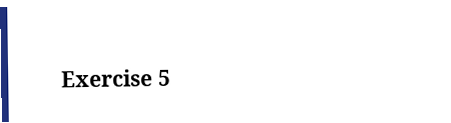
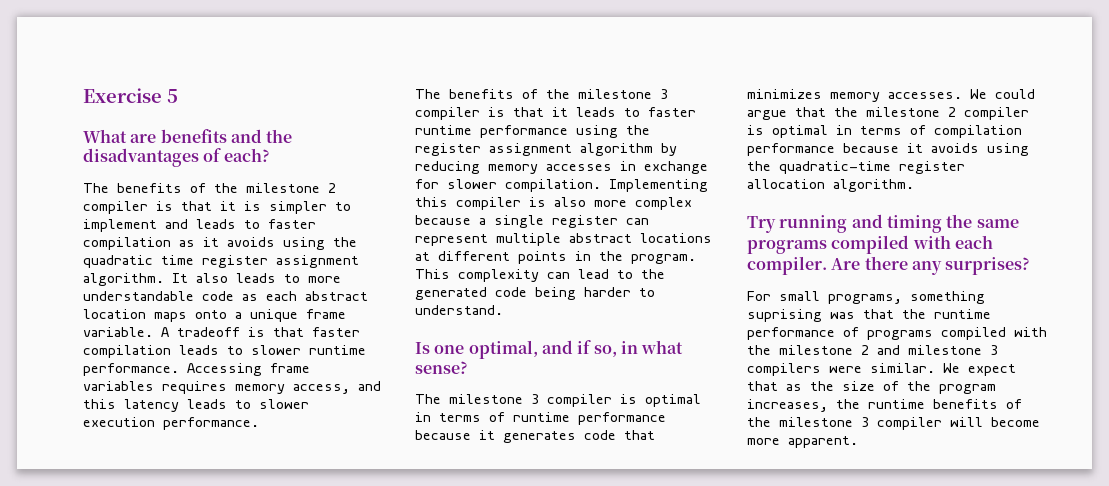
(171, 77) none -> [83,129,293,143] [83,148,270,167] [83,183,336,193] [83,201,351,214] [83,219,316,232] [83,237,357,250] [83,255,359,268] [83,273,341,286] [83,291,368,301] [83,309,346,322] [83,327,360,337] [83,345,366,358] [83,363,310,376] [83,381,381,394] [83,399,309,412] [83,417,259,430] [415,89,668,99] [415,107,696,120] [415,125,650,138] [415,143,677,156] [415,161,708,174] [415,179,708,192] [415,197,692,210] [415,215,649,228] [415,233,712,246] [415,251,696,264] [415,269,665,282] [415,287,655,300] [415,305,503,315] [415,340,684,359] [415,361,468,374] [415,394,701,407] [415,412,666,425] [415,430,655,443] [747,89,1035,102] [747,107,1029,120] [747,125,1022,138] [747,143,1029,156] [747,161,965,174] [747,179,914,192] [747,214,1019,233] [747,235,993,254] [747,256,1031,275] [747,291,985,304] [747,309,991,322] [747,327,1047,340] [747,345,998,355] [747,363,1016,376] [747,381,996,394] [747,399,1022,412] [747,417,1040,430] [747,436,858,448] // What are benefits and the disadvantages of each? // The benefits of the milestone 2 compiler is that it is simpler to implement and leads to faster compilation as it avoids using the quadratic time register assignment algorithm. It also leads to more understandable code as each abstract location maps onto a unique frame variable. A tradeoff is that faster compilation leads to slower runtime performance. Accessing frame variables requires memory access, and this latency leads to slower execution performance. // The benefits of the milestone 3 compiler is that it leads to faster runtime performance using the register assignment algorithm by reducing memory accesses in exchange for slower compilation. Implementing this compiler is also more complex because a single register can represent multiple abstract locations at different points in the program. This complexity can lead to the generated code being harder to understand. // Is one optimal, and if so, in what sense? // The milestone 3 compiler is optimal in terms of runtime performance because it generates code that minimizes memory accesses. We could argue that the milestone 2 compiler is optimal in terms of compilation performance because it avoids using the quadratic-time register allocation algorithm. // Try running and timing the same programs compiled with each compiler. Are there any surprises? // For small programs, something suprising was that the runtime performance of programs compiled with the milestone 2 and milestone 3 compilers were similar. We expect that as the size of the program increases, the runtime benefits of the milestone 3 compiler will become more apparent.

